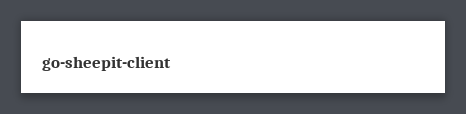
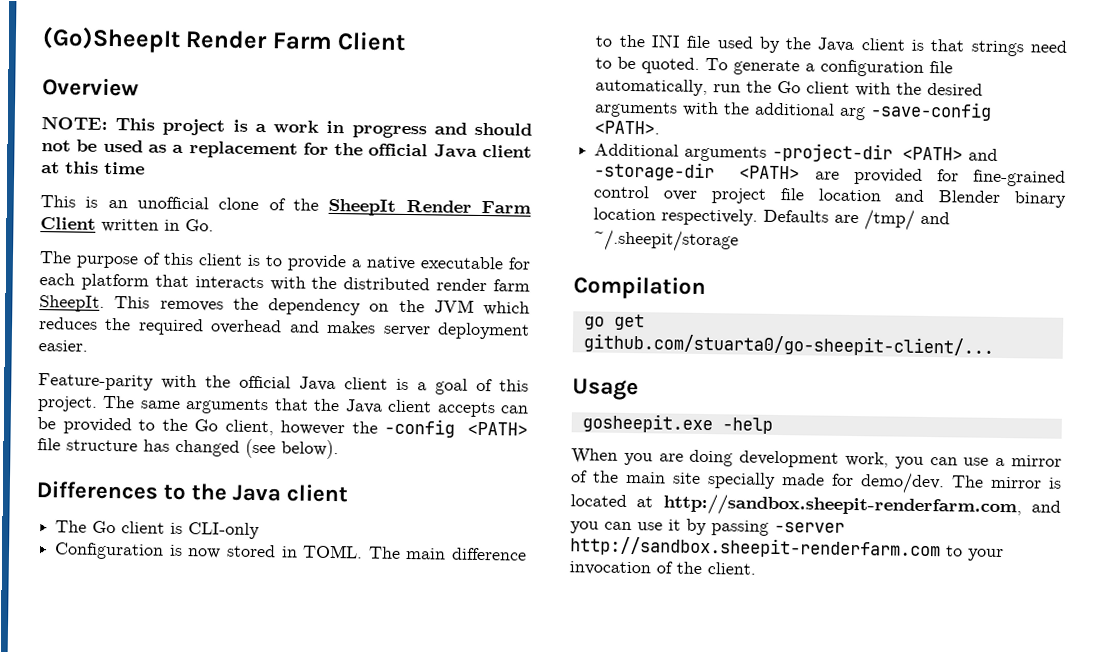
[42,56,171,71] go-sheepit-client -> [42,26,407,53] [42,78,139,97] [41,116,532,139] [41,139,532,159] [41,161,145,175] [40,195,531,216] [40,217,214,233] [39,251,531,272] [39,273,530,292] [39,295,530,316] [39,317,530,340] [38,340,88,352] [38,373,529,395] [37,395,530,418] [37,417,528,438] [37,438,339,460] [36,481,349,503] [55,520,261,540] [54,542,527,561] [595,34,1067,57] [595,56,954,77] [595,78,984,97] [594,101,993,121] [594,120,661,135] [594,142,999,163] [594,161,1066,187] [593,185,1066,208] [593,207,951,231] [593,229,740,253] [573,276,706,301] [583,313,645,331] [582,333,994,357] [572,378,639,401] [581,413,773,434] [571,448,1062,469] [571,470,1062,495] [570,493,1061,519] [570,518,845,536] [570,536,1004,562] [569,561,756,576] (Go)SheepIt Render Farm Client // Overview // NOTE: This project is a work in progress and should not be used as a replacement for the official Java client at this time // This is an unofficial clone of the SheepIt Render Farm Client written in Go. // The purpose of this client is to provide a native executable for each platform that interacts with the distributed render farm SheepIt. This removes the dependency on the JVM which reduces the required overhead and makes server deployment easier. // Feature-parity with the official Java client is a goal of this project. The same arguments that the Java client accepts can be provided to the Go client, however the -config <PATH> file structure has changed (see below). // Differences to the Java client // The Go client is CLI-only // Configuration is now stored in TOML. The main difference to the INI file used by the Java client is that strings need to be quoted. To generate a configuration file automatically, run the Go client with the desired arguments with the additional arg -save-config <PATH>. // Additional arguments -project-dir <PATH> and -storage-dir <PATH> are provided for fine-grained control over project file location and Blender binary location respectively. Defaults are /tmp/ and ~/.sheepit/storage // Compilation // go get github.com/stuarta0/go-sheepit-client/... // Usage // gosheepit.exe -help // When you are doing development work, you can use a mirror of the main site specially made for demo/dev. The mirror is located at http://sandbox.sheepit-renderfarm.com, and you can use it by passing -server http://sandbox.sheepit-renderfarm.com to your invocation of the client.

